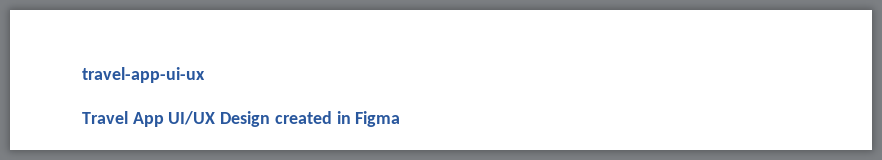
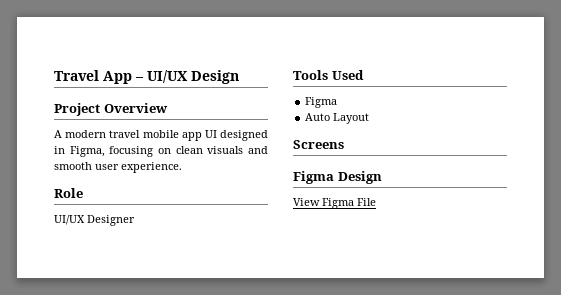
[82,67,205,83] travel-app-ui-ux // -> (54, 75) none
(164, 119) none -> [135,77,144,81] –
[274,111,401,127] created in Figma -> [54,103,168,116] [54,130,268,141] [54,146,268,157] [54,162,182,173] [54,188,83,198] [54,215,135,226] [293,70,364,80] [305,97,338,108] [305,113,370,124] [293,140,344,149] [293,171,382,184] [293,198,376,209] // Project Overview // A modern travel mobile app UI designed in Figma, focusing on clean visuals and smooth user experience. // Role // UI/UX Designer // Tools Used // Figma // Auto Layout // Screens // Figma Design // View Figma File

